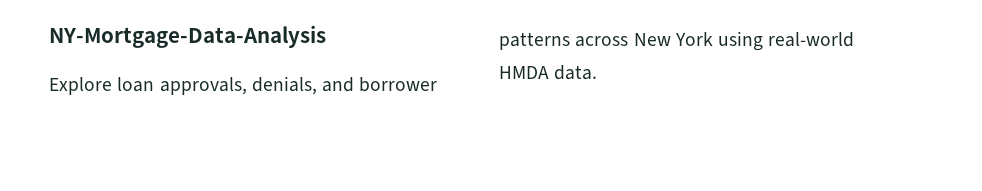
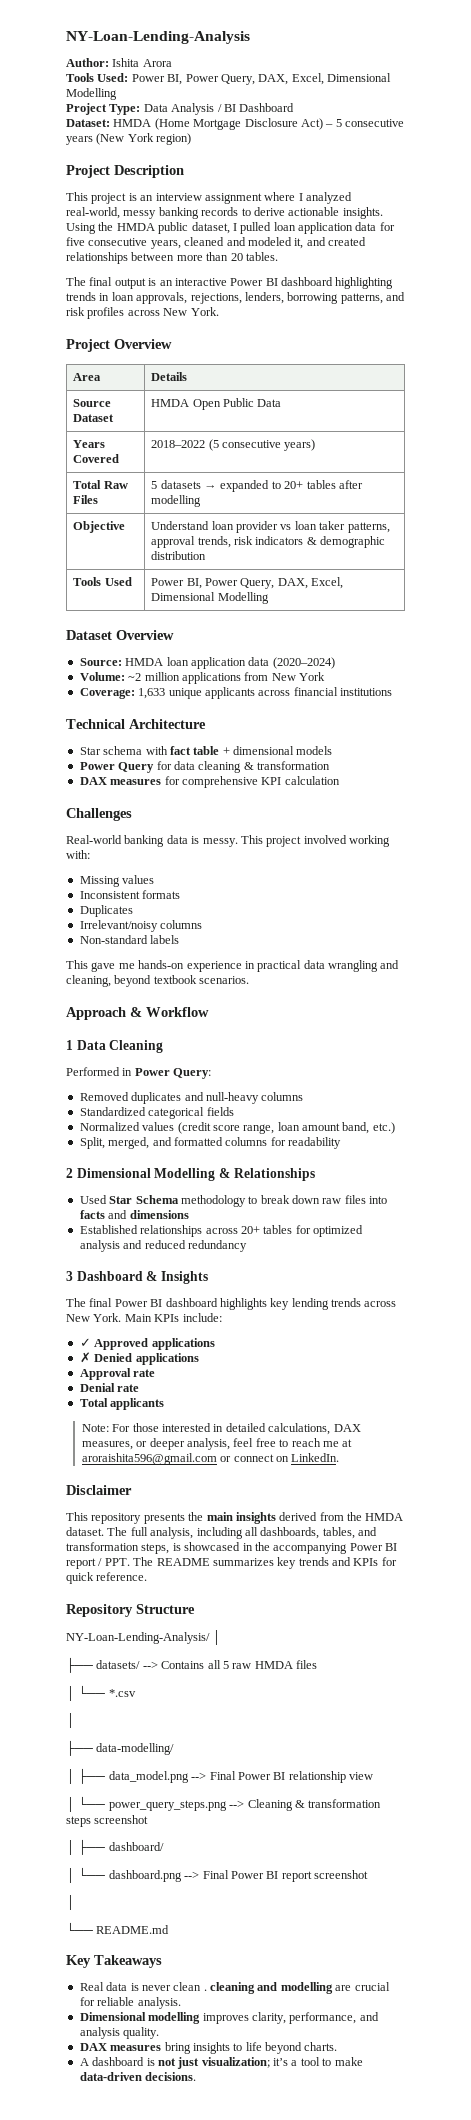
[49,25,326,48] [49,76,438,95] [499,31,855,51] [499,65,598,80] NY-Mortgage-Data-Analysis // Explore loan approvals, denials, and borrower patterns across New York using real-world HMDA data. -> [66,31,250,44] [66,58,172,67] [66,73,391,85] [66,88,117,100] [66,103,295,115] [66,118,404,130] [66,133,192,145] [66,165,184,178] [66,192,352,204] [66,207,383,219] [66,222,395,234] [66,237,366,249] [66,252,278,264] [66,277,394,289] [66,292,405,304] [66,307,219,319] [66,339,172,352] [73,373,102,381] [151,372,188,381] [73,399,112,407] [73,414,115,422] [151,398,282,410] [73,440,106,448] [73,454,120,463] [151,439,316,451] [73,480,128,489] [73,495,99,504] [151,480,363,492] [151,495,202,507] [73,521,126,533] [151,521,390,533] [151,536,386,548] [151,551,207,560] [73,577,132,586] [151,577,344,589] [151,592,269,604] [66,630,174,640] [79,657,335,669] [79,672,325,684] [79,687,392,699] [66,719,206,729] [79,746,333,755] [79,761,330,773] [79,776,340,788] [66,808,132,821] [66,835,390,847] [66,850,90,859] [79,875,155,887] [79,890,181,899] [79,905,133,917] [79,920,203,932] [79,935,180,944] [66,960,400,972] [66,975,250,987] [66,1007,209,1020] [66,1040,164,1053] [66,1067,212,1079] [79,1092,304,1104] [79,1107,234,1119] [79,1122,395,1134] [79,1137,341,1149] [66,1168,315,1181] [79,1195,388,1207] [79,1210,189,1219] [79,1225,363,1237] [79,1240,247,1252] [66,1271,208,1284] [66,1298,397,1310] [66,1313,222,1322] [79,1338,215,1350] [79,1352,199,1365] [79,1368,156,1380] [79,1383,140,1392] [79,1398,165,1410] [81,1423,361,1435] [81,1438,353,1450] [81,1453,340,1465] [66,1485,132,1495] [66,1512,404,1524] [66,1527,377,1539] [66,1542,397,1554] [66,1557,397,1569] [66,1572,148,1584] [66,1604,195,1617] [66,1630,222,1645] [66,1657,317,1673] [66,1685,136,1701] [66,1713,75,1728] [66,1740,175,1756] [66,1768,373,1784] [66,1796,382,1812] [66,1815,149,1827] [66,1839,164,1855] [66,1867,368,1883] [66,1895,75,1910] [66,1922,170,1934] [66,1955,162,1968] [79,1982,390,1994] [79,1997,181,2009] [79,2012,379,2024] [79,2027,160,2039] [79,2042,338,2054] [79,2057,363,2069] [79,2072,197,2081] NY-Loan-Lending-Analysis // Author: Ishita Arora // Tools Used: Power BI, Power Query, DAX, Excel, Dimensional Modelling // Project Type: Data Analysis / BI Dashboard // Dataset: HMDA (Home Mortgage Disclosure Act) – 5 consecutive years (New York region) // Project Description // This project is an interview assignment where I analyzed real-world, messy banking records to derive actionable insights. Using the HMDA public dataset, I pulled loan application data for five consecutive years, cleaned and modeled it, and created relationships between more than 20 tables. // The final output is an interactive Power BI dashboard highlighting trends in loan approvals, rejections, lenders, borrowing patterns, and risk profiles across New York. // Project Overview // Area | Details // Source Dataset | HMDA Open Public Data // Years Covered | 2018–2022 (5 consecutive years) // Total Raw Files | 5 datasets → expanded to 20+ tables after modelling // Objective | Understand loan provider vs loan taker patterns, approval trends, risk indicators & demographic distribution // Tools Used | Power BI, Power Query, DAX, Excel, Dimensional Modelling // Dataset Overview // Source: HMDA loan application data (2020–2024) // Volume: ~2 million applications from New York // Coverage: 1,633 unique applicants across financial institutions // Technical Architecture // Star schema with fact table + dimensional models // Power Query for data cleaning & transformation // DAX measures for comprehensive KPI calculation // Challenges // Real-world banking data is messy. This project involved working with: // Missing values // Inconsistent formats // Duplicates // Irrelevant/noisy columns // Non-standard labels // This gave me hands-on experience in practical data wrangling and cleaning, beyond textbook scenarios. // Approach & Workflow // 1 Data Cleaning // Performed in Power Query: // Removed duplicates and null-heavy columns // Standardized categorical fields // Normalized values (credit score range, loan amount band, etc.) // Split, merged, and formatted columns for readability // 2 Dimensional Modelling & Relationships // Used Star Schema methodology to break down raw files into facts and dimensions // Established relationships across 20+ tables for optimized analysis and reduced redundancy // 3 Dashboard & Insights // The final Power BI dashboard highlights key lending trends across New York. Main KPIs include: // ✓ Approved applications // ✗ Denied applications // Approval rate // Denial rate // Total applicants // Note: For those interested in detailed calculations, DAX measures, or deeper analysis, feel free to reach me at aroraishita596@gmail.com or connect on LinkedIn. // Disclaimer // This repository presents the main insights derived from the HMDA dataset. The full analysis, including all dashboards, tables, and transformation steps, is showcased in the accompanying Power BI report / PPT. The README summarizes key trends and KPIs for quick reference. // Repository Structure // NY-Loan-Lending-Analysis/ │ // ├── datasets/ --> Contains all 5 raw HMDA files // │ └── *.csv // │ // ├── data-modelling/ // │ ├── data_model.png --> Final Power BI relationship view // │ └── power_query_steps.png --> Cleaning & transformation steps screenshot // │ ├── dashboard/ // │ └── dashboard.png --> Final Power BI report screenshot // │ // └── README.md // Key Takeaways // Real data is never clean . cleaning and modelling are crucial for reliable analysis. // Dimensional modelling improves clarity, performance, and analysis quality. // DAX measures bring insights to life beyond charts. // A dashboard is not just visualization; it’s a tool to make data-driven decisions.

